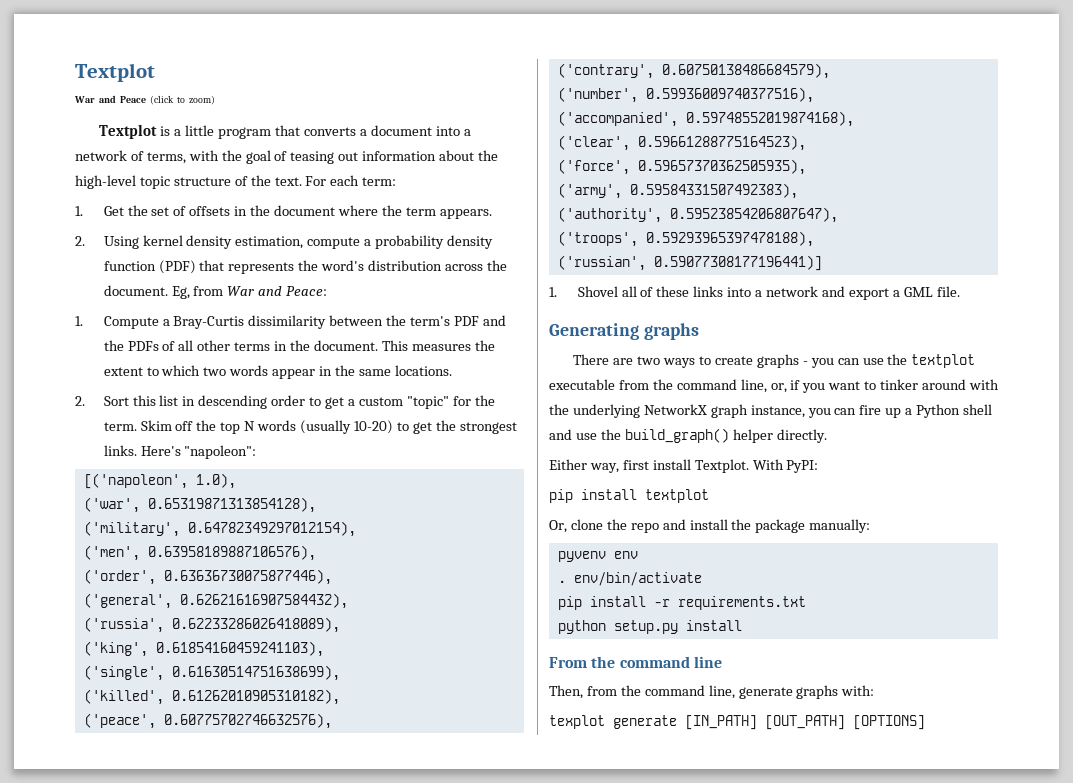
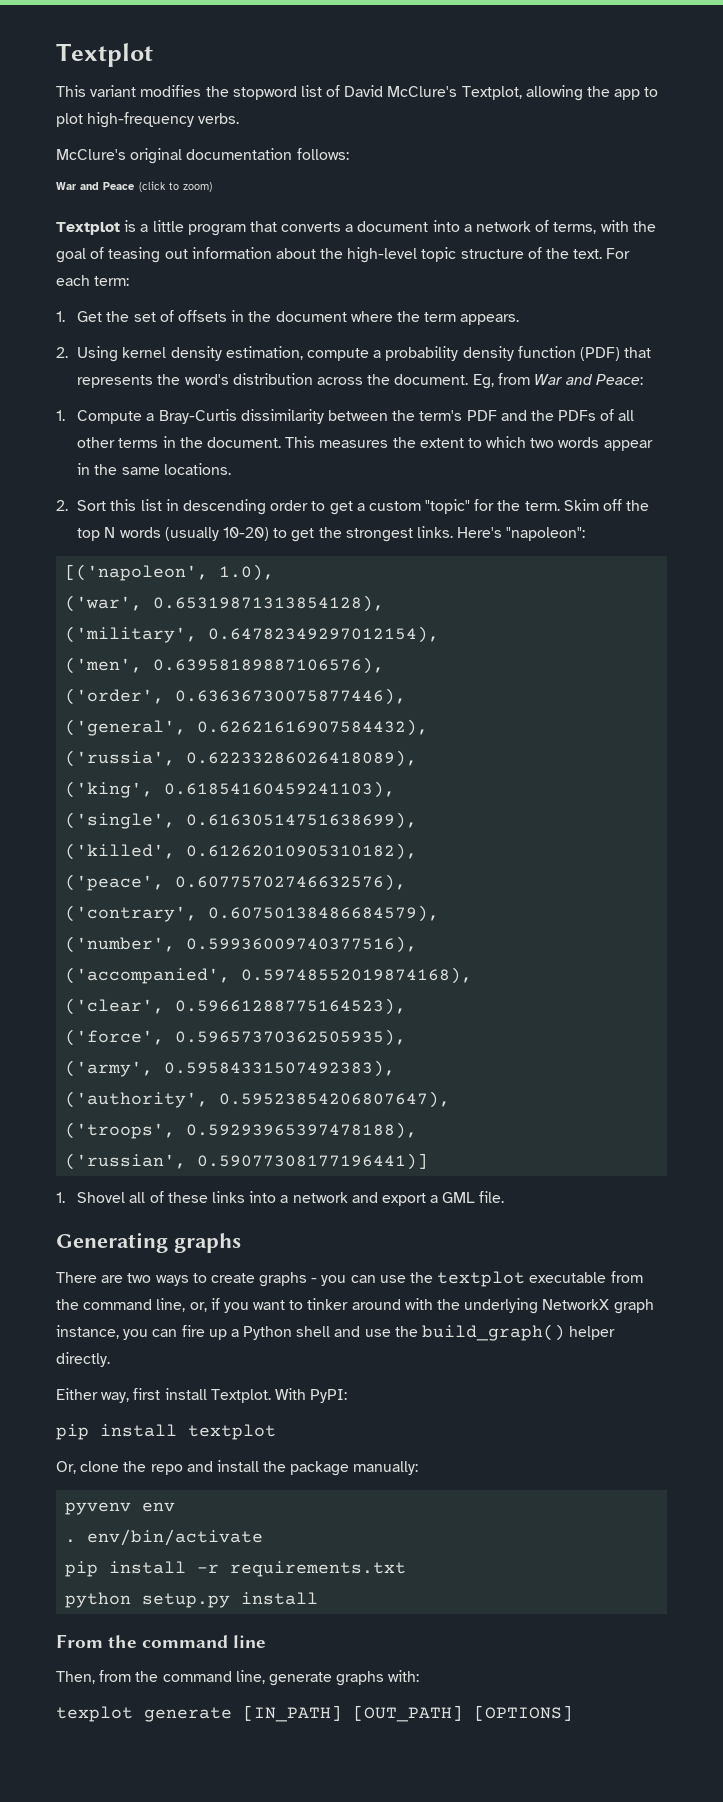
[75,63,155,82] Textplot -> [56,43,153,67] [56,85,659,101] [56,112,240,128] [56,148,349,164] Textplot // This variant modifies the stopword list of David McClure's Textplot, allowing the app to plot high-frequency verbs. // McClure's original documentation follows:

